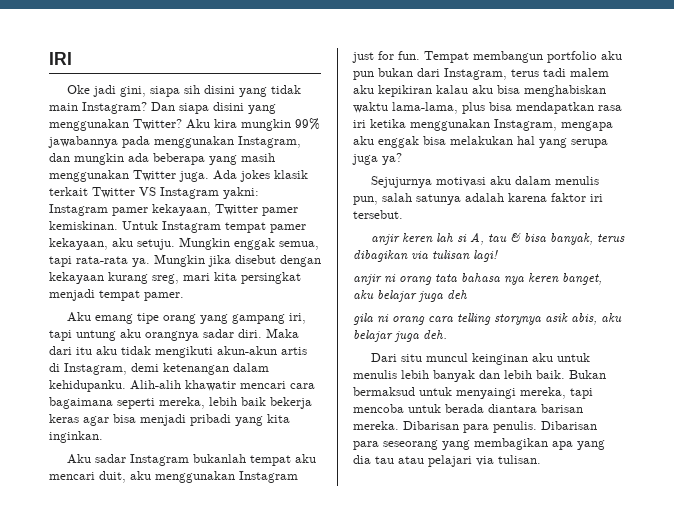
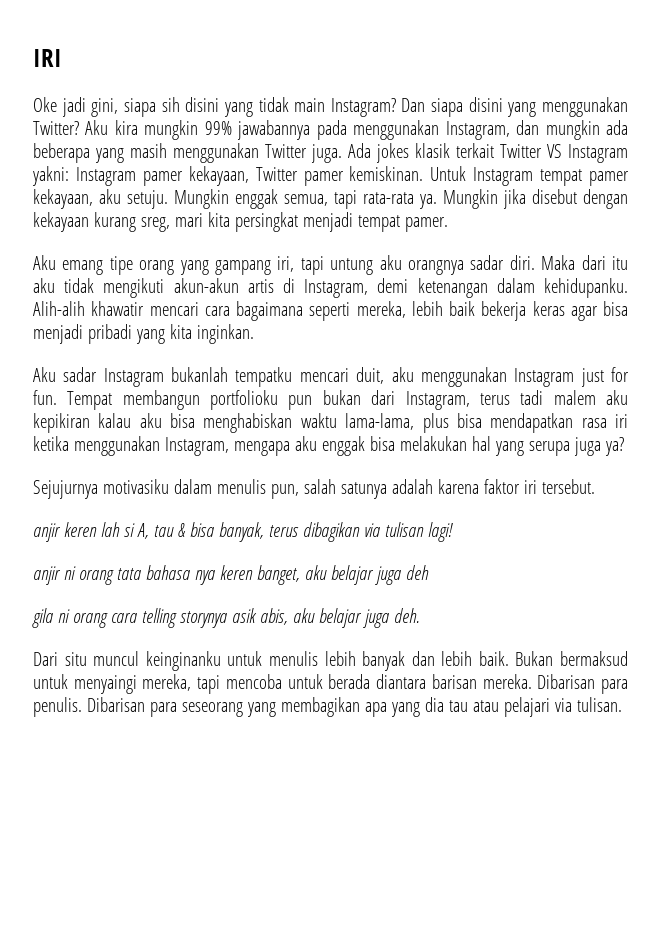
[249,454,316,466] tempat aku -> [235,367,293,387] tempatku
[547,51,622,63] portfolio aku -> [210,390,279,410] portfolioku
[435,176,511,187] motivasi aku -> [102,479,169,494] motivasiku
[471,353,553,365] keinginan aku -> [145,651,221,671] keinginanku

